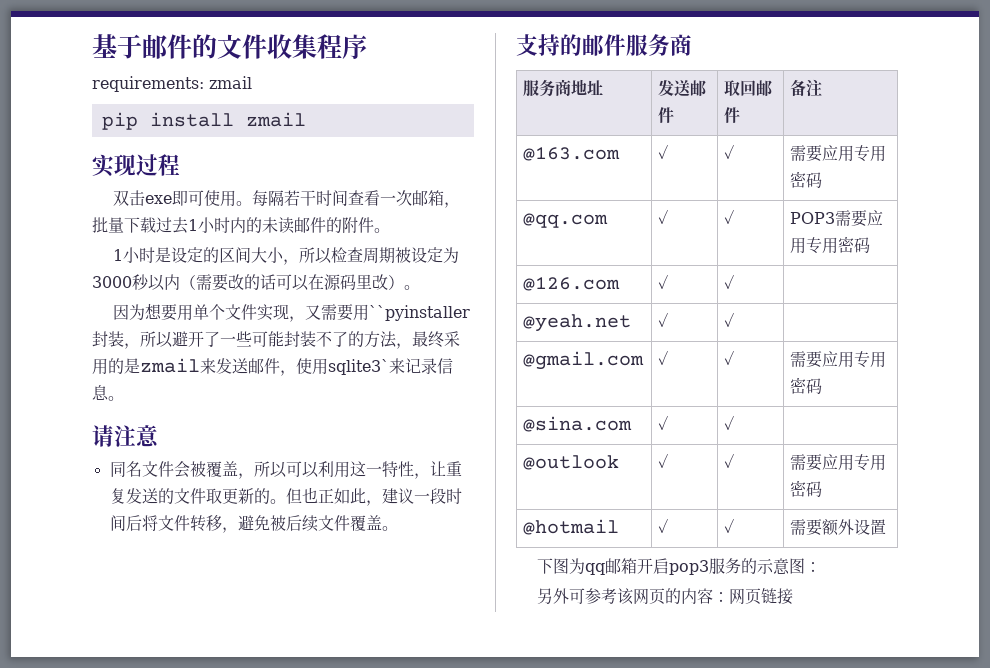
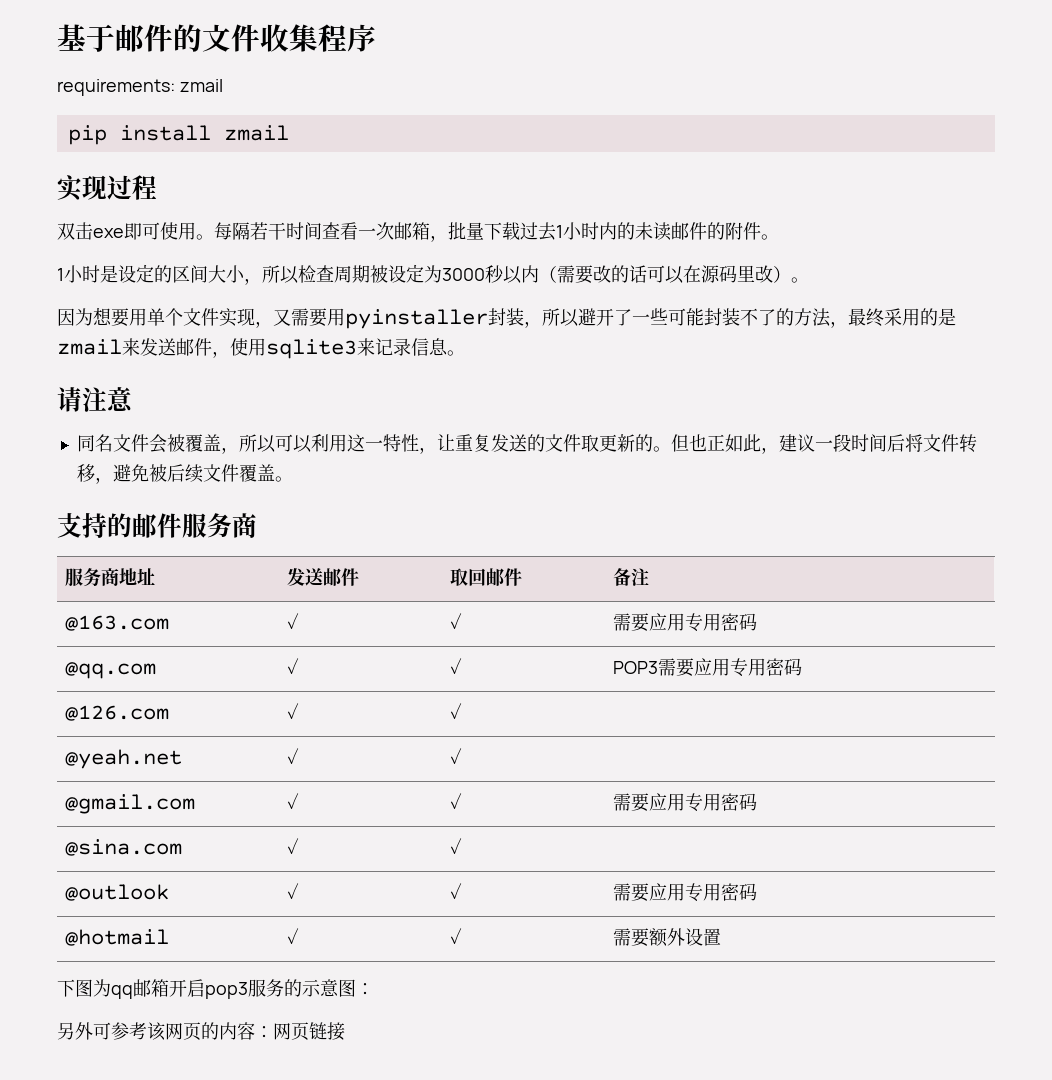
[369,305,471,321] ``pyinstaller -> [345,309,488,329] pyinstaller
[328,359,389,375] sqlite3` -> [266,339,357,359] sqlite3

